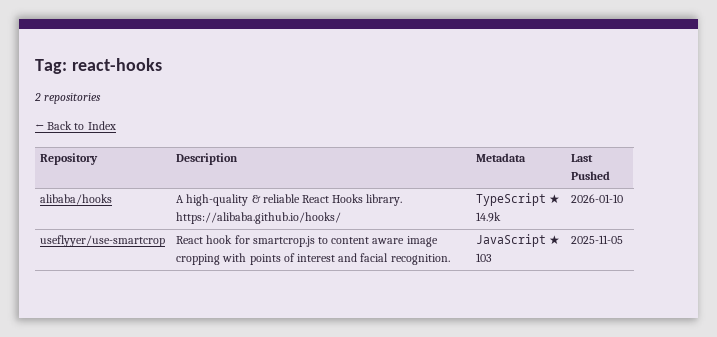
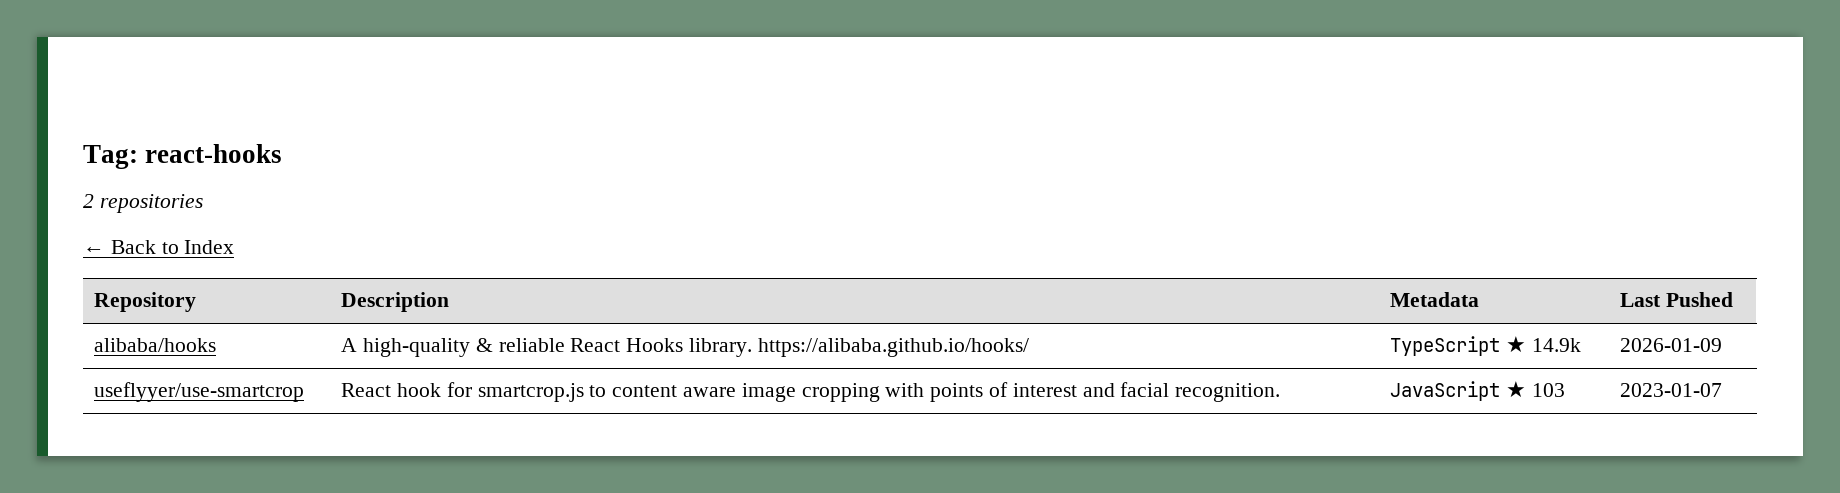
[571,194,624,203] 2026-01-10 -> [1620,338,1723,352] 2026-01-09
[571,235,624,244] 2025-11-05 -> [1620,383,1723,397] 2023-01-07

